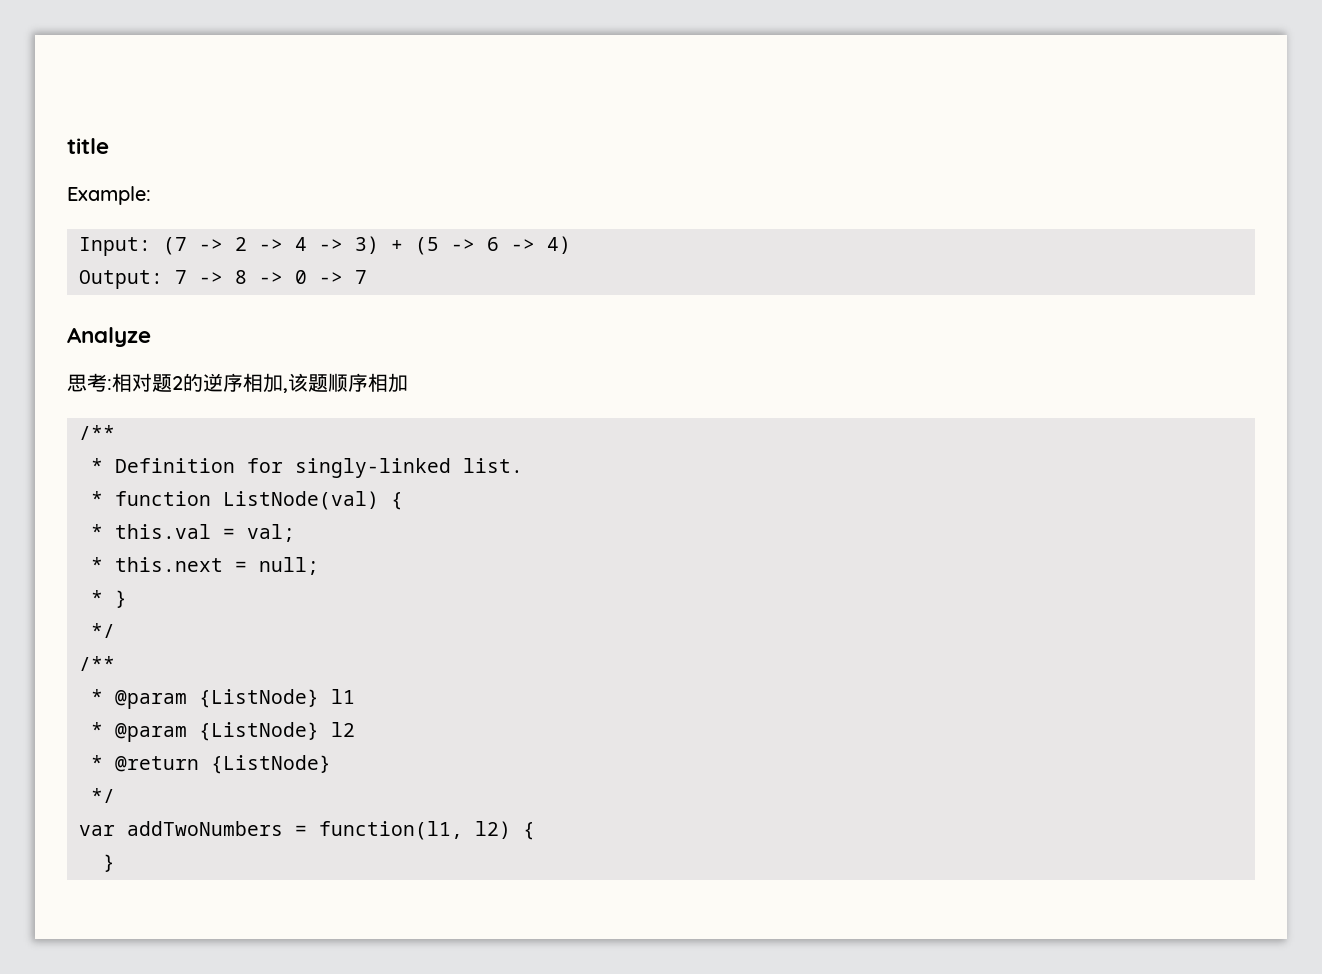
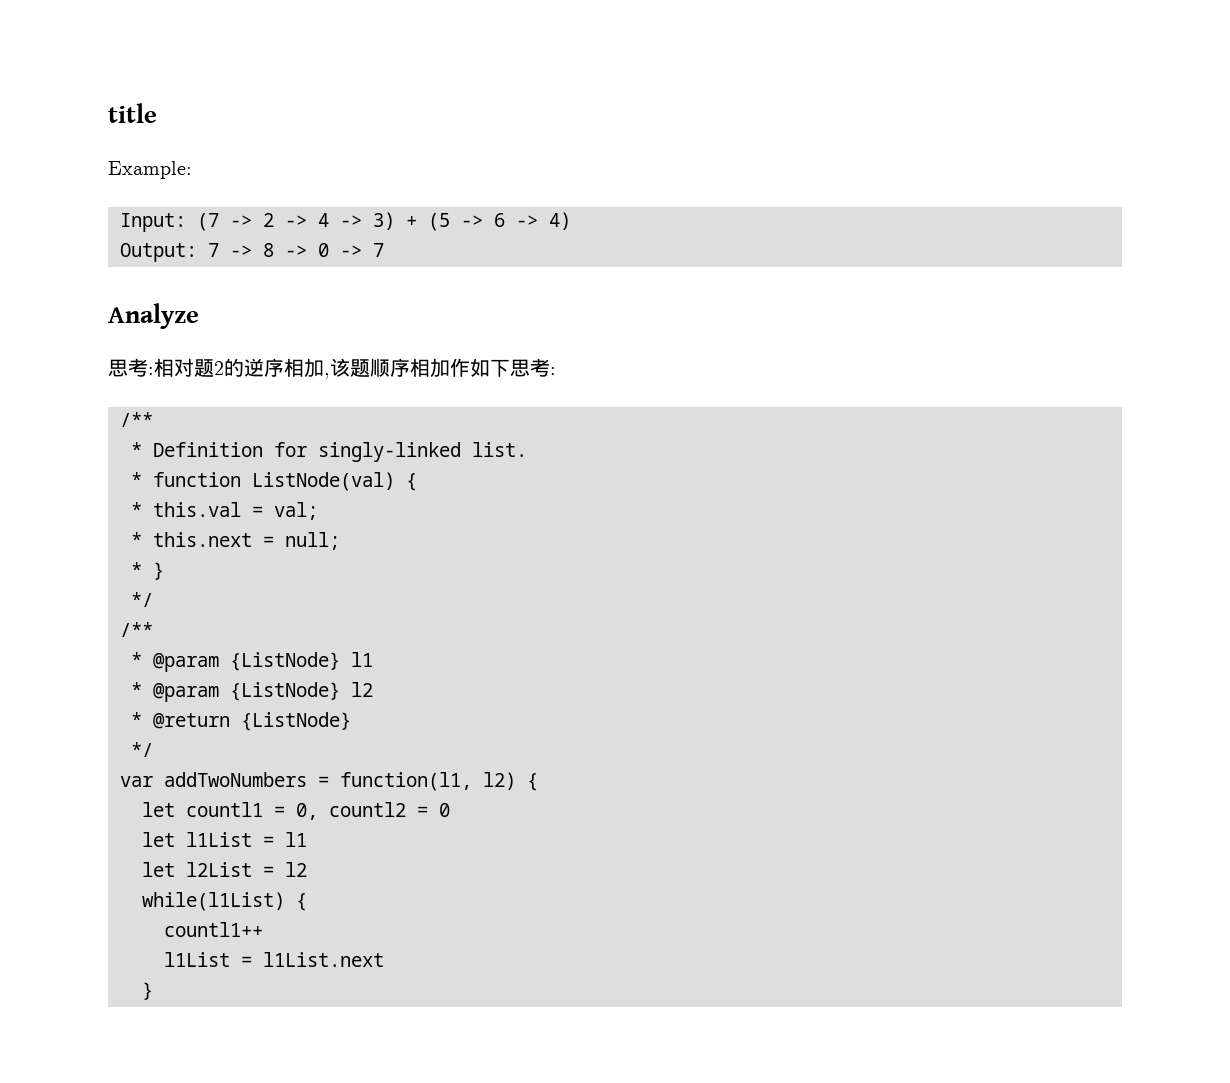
(408, 383) none -> [450,358,556,377] 作如下思考:
(535, 831) none -> [142,802,450,820] [142,832,307,847] [142,862,307,877] [142,892,307,911] [164,922,263,937] [164,952,384,967] // let countl1 = 0, countl2 = 0 // let l1List = l1 // let l2List = l2 // while(l1List) { // countl1++ // l1List = l1List.next

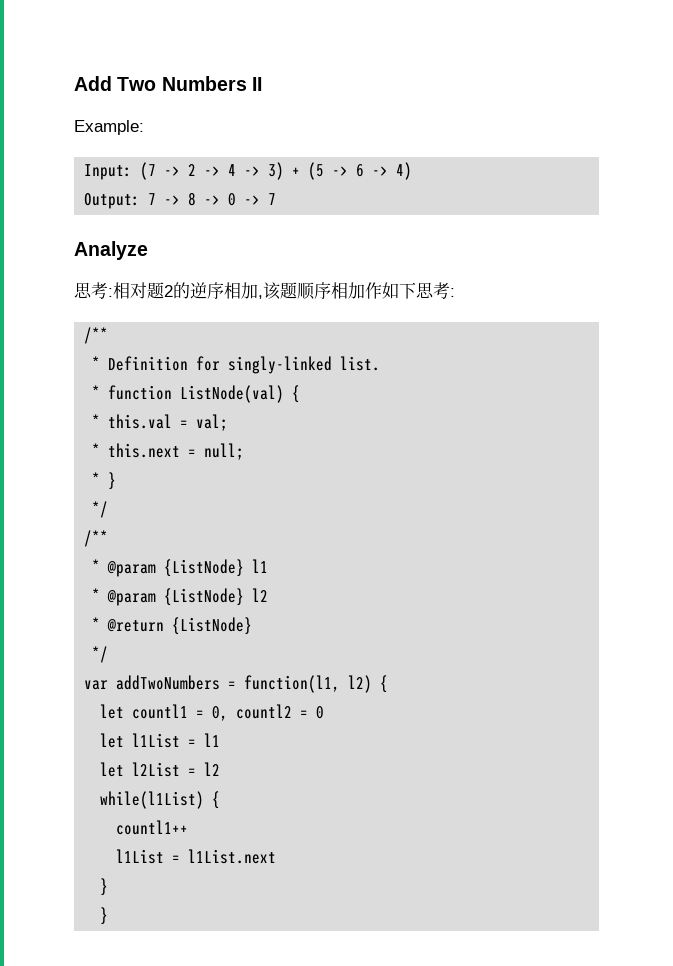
[108,103,157,123] title -> [74,76,262,91] Add Two Numbers II
(153, 991) none -> [100,907,109,925] // }

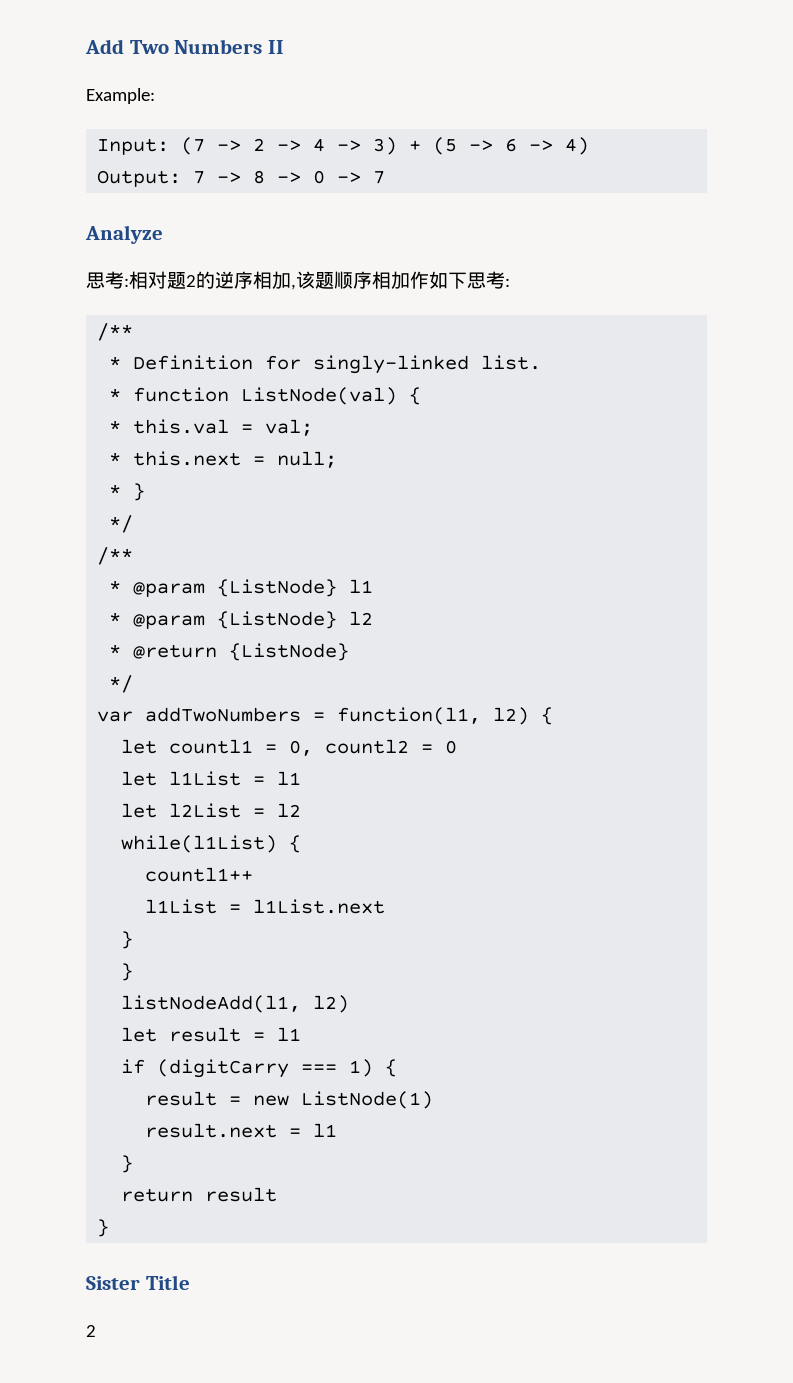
(109, 916) none -> [121,995,350,1013] [121,1027,302,1042] [121,1059,398,1078] [145,1091,434,1109] [145,1123,338,1138] [121,1155,134,1173] [121,1187,278,1202] [97,1219,110,1237] [86,1275,190,1290] [86,1325,96,1337] // listNodeAdd(l1, l2) // let result = l1 // if (digitCarry === 1) { // result = new ListNode(1) // result.next = l1 // } // return result // } // Sister Title // 2

